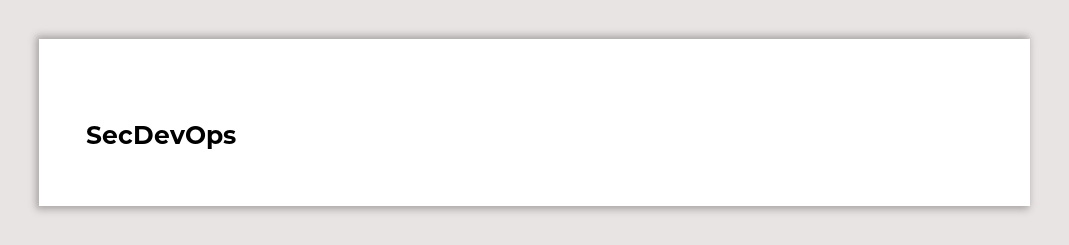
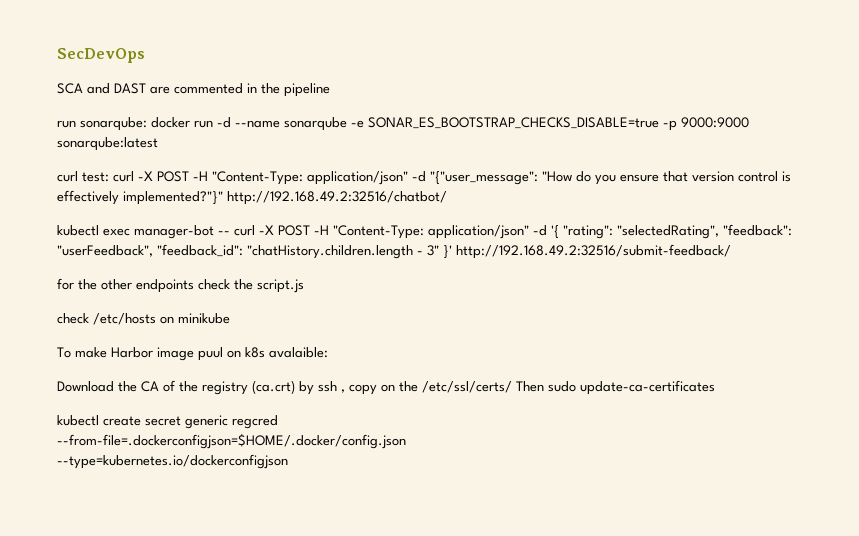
(236, 137) none -> [57,83,330,97] [57,117,749,131] [57,137,158,151] [57,171,791,185] [57,190,447,205] [57,224,792,239] [57,244,731,259] [57,278,304,293] [57,313,230,325] [57,347,328,361] [57,380,715,395] [57,415,278,429] [57,433,406,449] [57,454,288,469] // SCA and DAST are commented in the pipeline // run sonarqube: docker run -d --name sonarqube -e SONAR_ES_BOOTSTRAP_CHECKS_DISABLE=true -p 9000:9000 sonarqube:latest // curl test: curl -X POST -H "Content-Type: application/json" -d "{"user_message": "How do you ensure that version control is effectively implemented?"}" http://192.168.49.2:32516/chatbot/ // kubectl exec manager-bot -- curl -X POST -H "Content-Type: application/json" -d '{ "rating": "selectedRating", "feedback": "userFeedback", "feedback_id": "chatHistory.children.length - 3" }' http://192.168.49.2:32516/submit-feedback/ // for the other endpoints check the script.js // check /etc/hosts on minikube // To make Harbor image puul on k8s avalaible: // Download the CA of the registry (ca.crt) by ssh , copy on the /etc/ssl/certs/ Then sudo update-ca-certificates // kubectl create secret generic regcred // --from-file=.dockerconfigjson=$HOME/.docker/config.json // --type=kubernetes.io/dockerconfigjson

